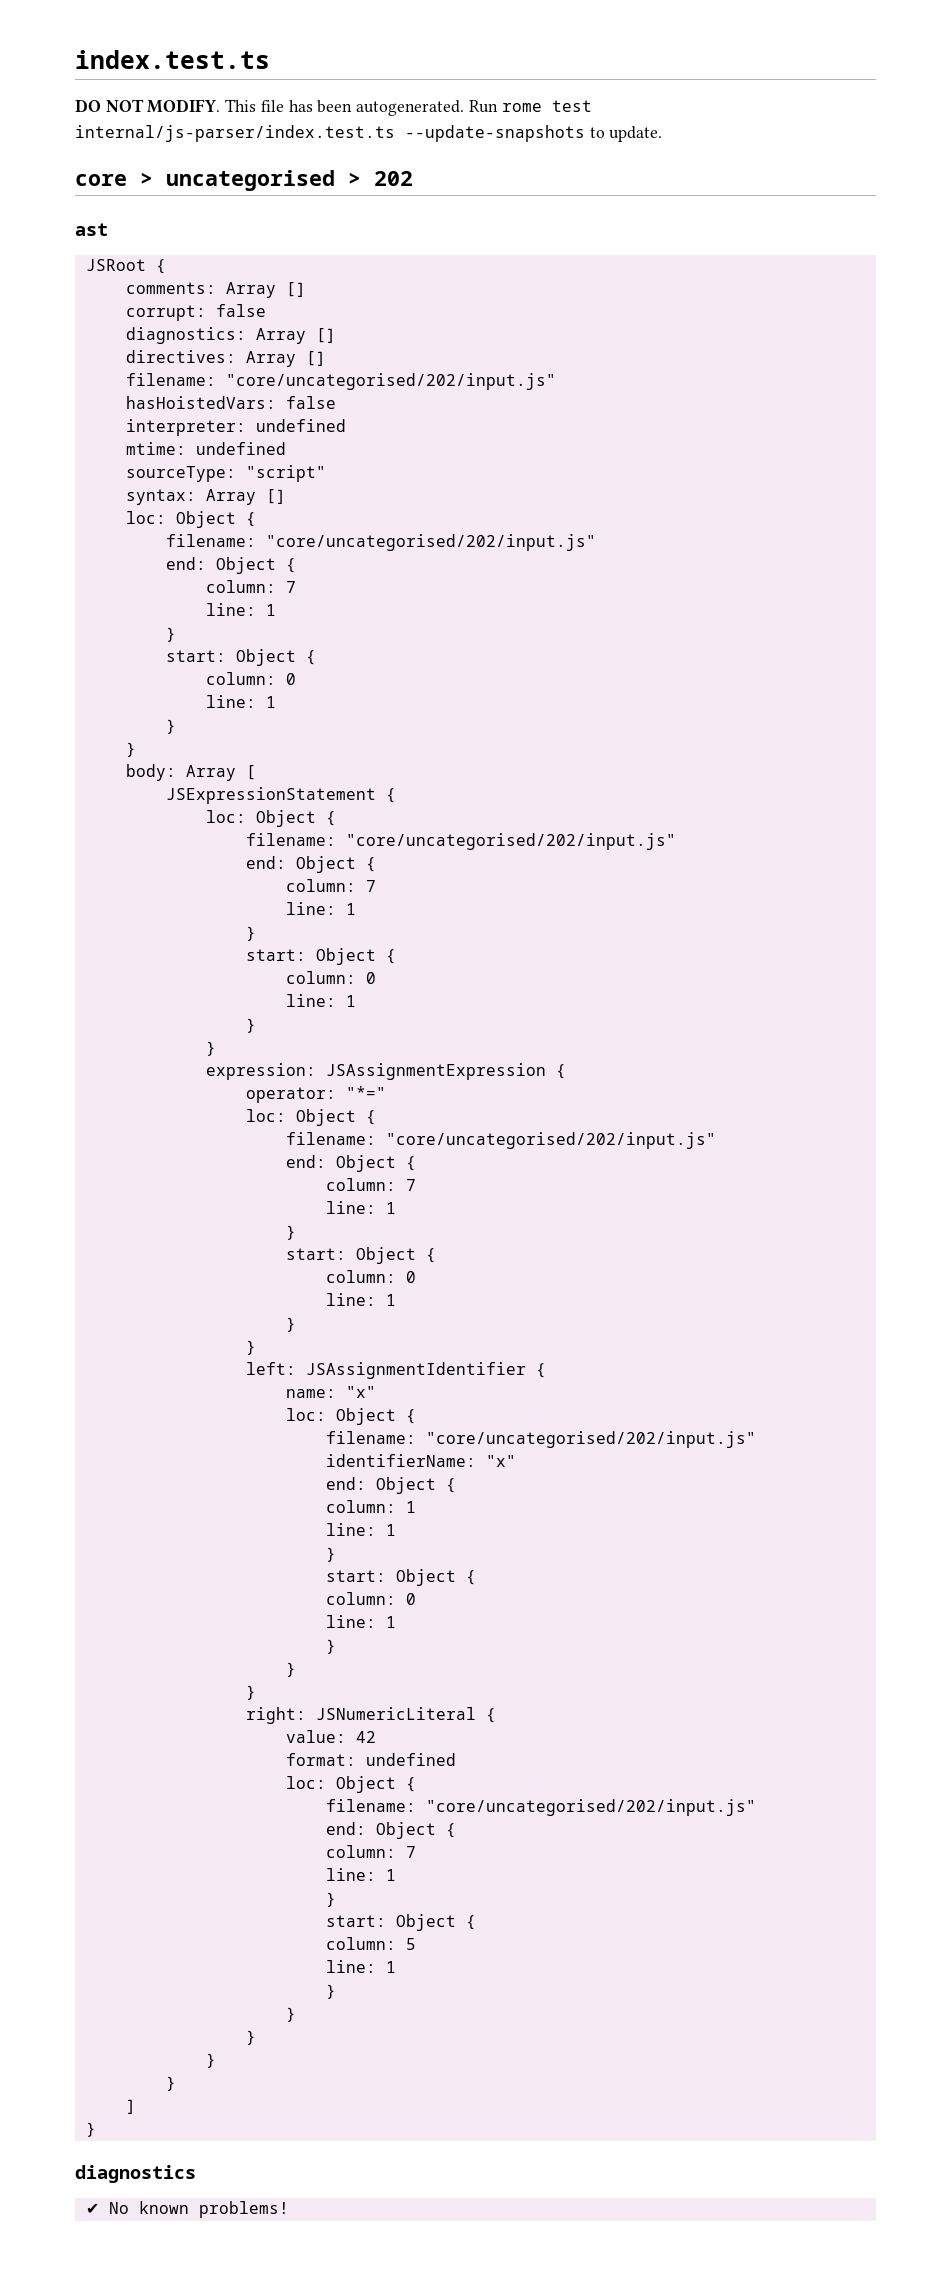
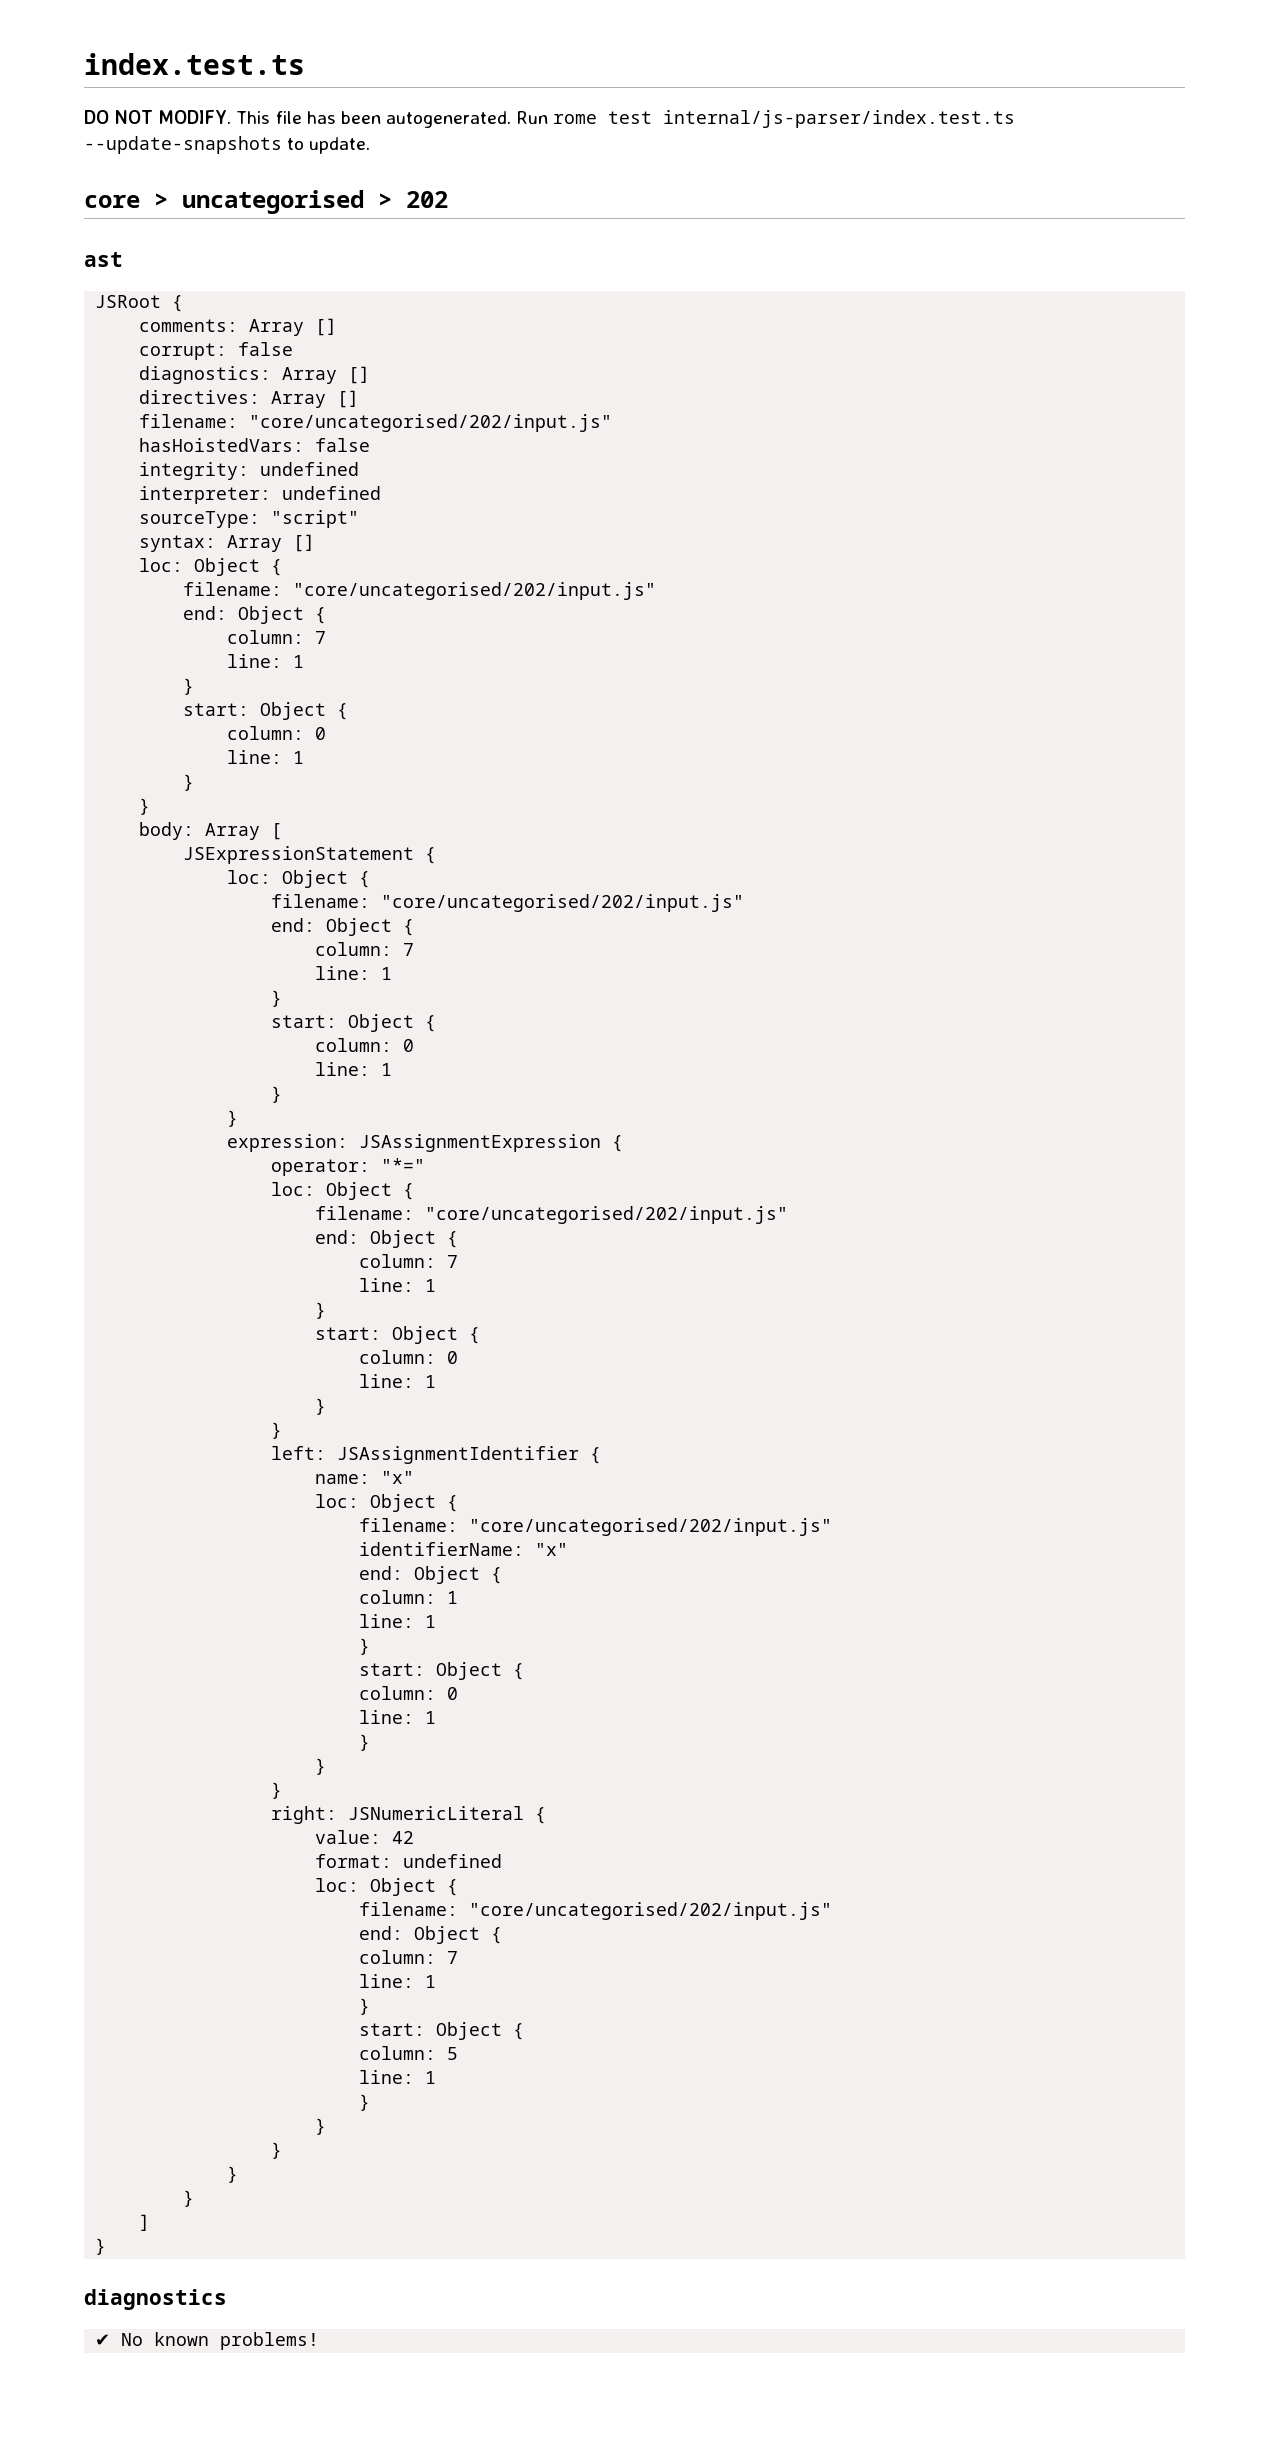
[125,419,346,436] [125,442,186,455] interpreter: undefined // mtime: -> [139,462,360,480] [139,486,272,504] integrity: undefined // interpreter:

